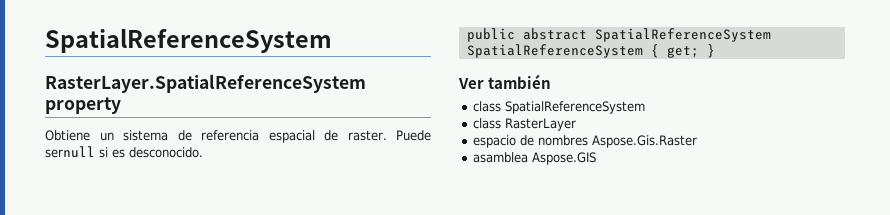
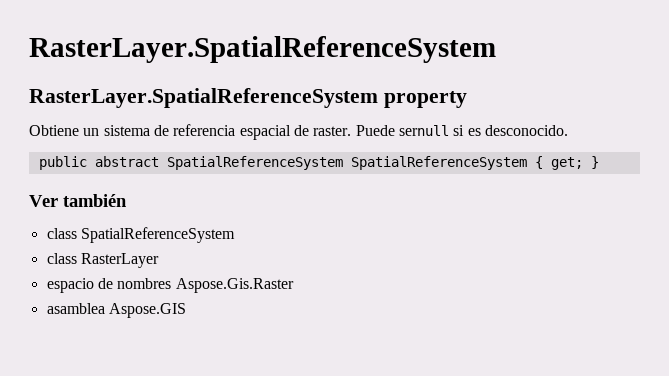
[45,28,332,53] SpatialReferenceSystem -> [29,36,496,63] RasterLayer.SpatialReferenceSystem

